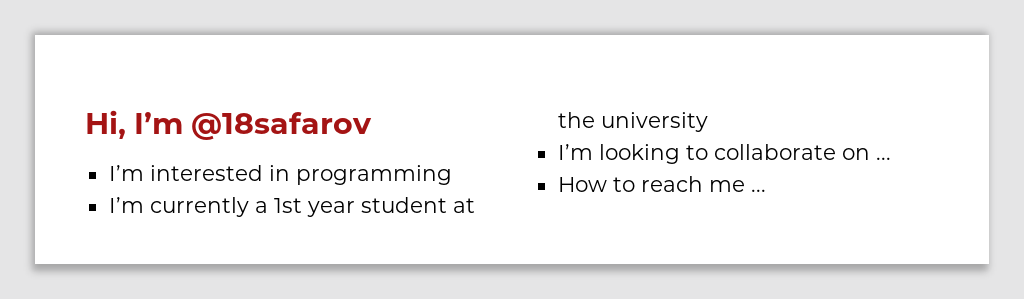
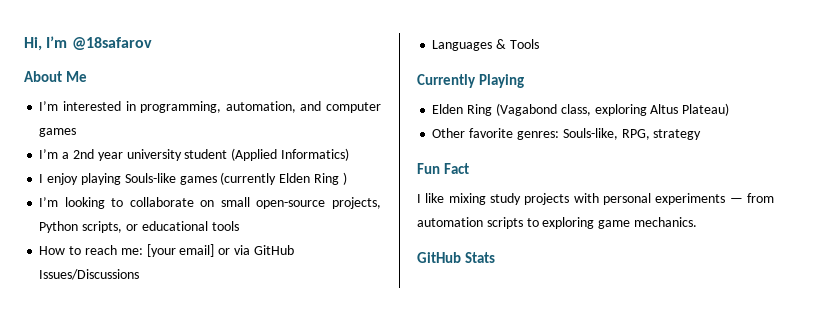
(373, 126) none -> [24,71,87,82] // About Me
[295,165,452,185] [108,197,475,217] [557,112,708,132] programming // I’m currently a 1st year student at the university -> [140,101,382,113] [39,128,77,137] [39,148,349,161] [39,172,347,185] programming, automation, and computer games // I’m a 2nd year university student (Applied Informatics) // I enjoy playing Souls-like games (currently Elden Ring )
[875,157,891,160] [557,176,766,192] ... // How to reach me ... -> [220,197,381,209] [39,221,239,233] [39,244,294,257] [39,269,140,280] [432,39,539,51] [417,74,524,88] [432,103,730,116] [432,128,702,140] [417,163,469,174] [417,193,774,205] [417,217,697,229] [417,252,495,263] small open-source projects, Python scripts, or educational tools // How to reach me: [your email] or via GitHub Issues/Discussions // Languages & Tools // Currently Playing // Elden Ring (Vagabond class, exploring Altus Plateau) // Other favorite genres: Souls-like, RPG, strategy // Fun Fact // I like mixing study projects with personal experiments — from automation scripts to exploring game mechanics. // GitHub Stats

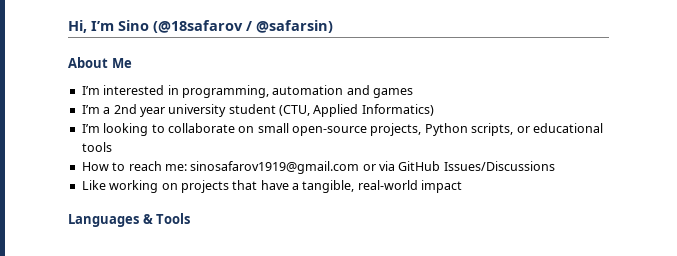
[71,37,152,50] @18safarov -> [118,20,333,33] Sino (@18safarov / @safarsin)
[225,101,382,113] automation, and computer -> [272,85,370,95] automation and
[231,148,278,161] (Applied -> [279,104,359,117] (CTU, Applied
[39,172,347,185] // I enjoy playing Souls-like games (currently Elden Ring ) -> (434, 110) none
[146,244,215,257] [your email] -> [190,161,360,174] sinosafarov1919@gmail.com
[432,39,539,51] [417,74,524,88] [432,103,730,116] [432,128,702,140] [417,163,469,174] [417,193,774,205] [417,217,697,229] [417,252,495,263] Languages & Tools // Currently Playing // Elden Ring (Vagabond class, exploring Altus Plateau) // Other favorite genres: Souls-like, RPG, strategy // Fun Fact // I like mixing study projects with personal experiments — from automation scripts to exploring game mechanics. // GitHub Stats -> [81,180,463,193] [68,213,191,227] Like working on projects that have a tangible, real-world impact // Languages & Tools

